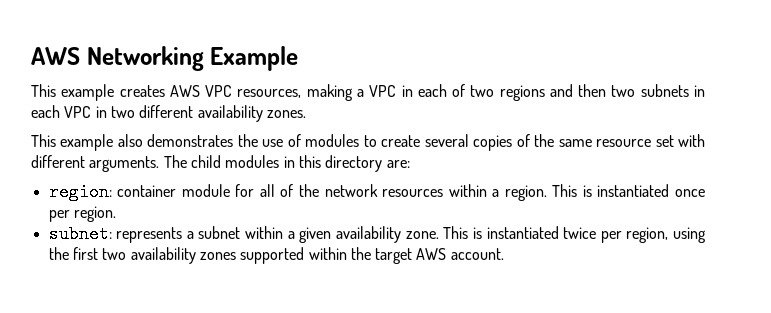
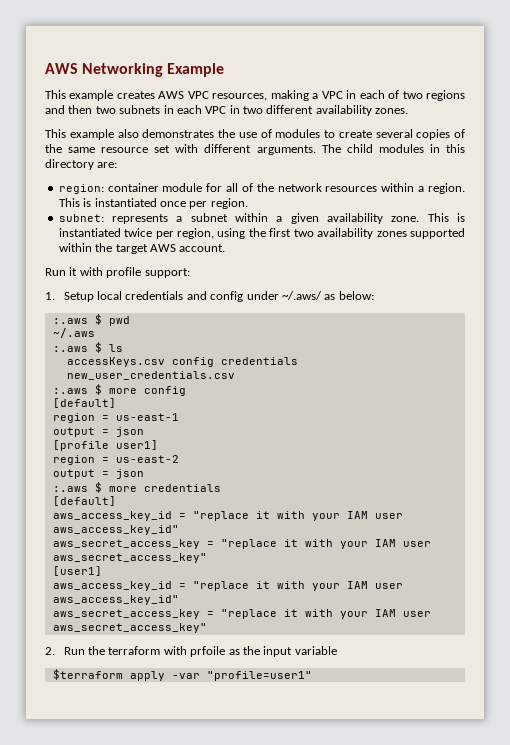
(504, 254) none -> [45,267,190,278] [45,291,374,302] [52,314,130,326] [52,328,95,338] [52,342,123,353] [66,357,298,367] [66,371,235,380] [52,384,186,396] [52,398,116,408] [52,413,179,423] [52,427,144,437] [52,440,158,451] [52,455,179,465] [52,469,144,479] [52,482,221,493] [52,496,116,506] [52,511,403,521] [52,525,179,535] [52,539,431,549] [52,553,207,563] [52,566,102,576] [52,581,403,591] [52,595,179,605] [52,609,431,619] [52,623,207,633] [45,646,337,657] [52,669,312,681] // Run it with profile support: // 1. Setup local credentials and config under ~/.aws/ as below: // :.aws $ pwd // ~/.aws // :.aws $ ls // accessKeys.csv config credentials new_user_credentials.csv // :.aws $ more config // [default] // region = us-east-1 // output = json // [profile user1] // region = us-east-2 // output = json // :.aws $ more credentials // [default] // aws_access_key_id = "replace it with your IAM user aws_access_key_id" // aws_secret_access_key = "replace it with your IAM user aws_secret_access_key" // [user1] // aws_access_key_id = "replace it with your IAM user aws_access_key_id" // aws_secret_access_key = "replace it with your IAM user aws_secret_access_key" // 2. Run the terraform with prfoile as the input variable // $terraform apply -var "profile=user1"

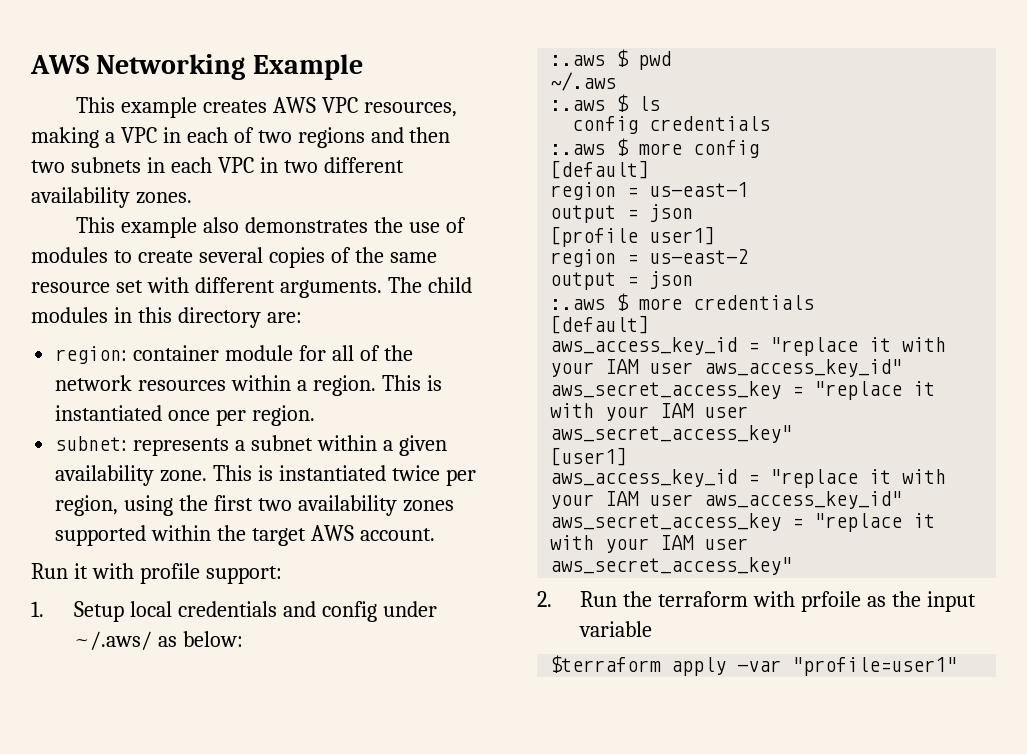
[66,357,165,367] accessKeys.csv -> (661, 103) none
[66,371,235,380] new_user_credentials.csv -> (771, 123) none

